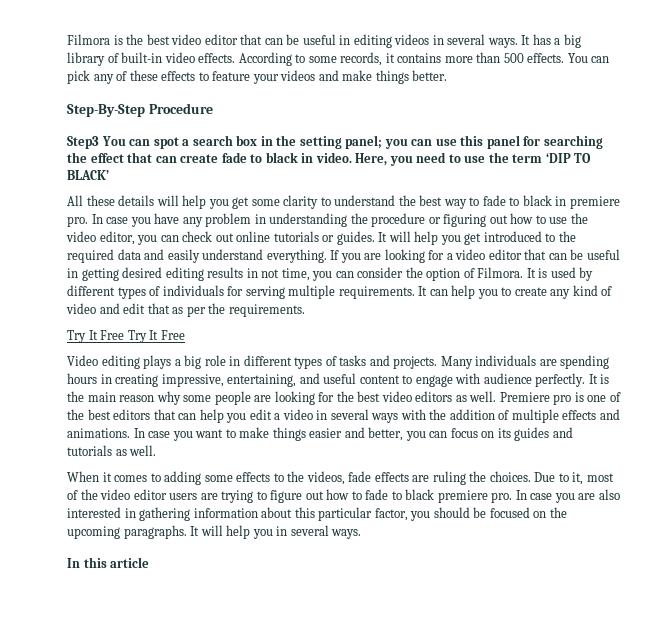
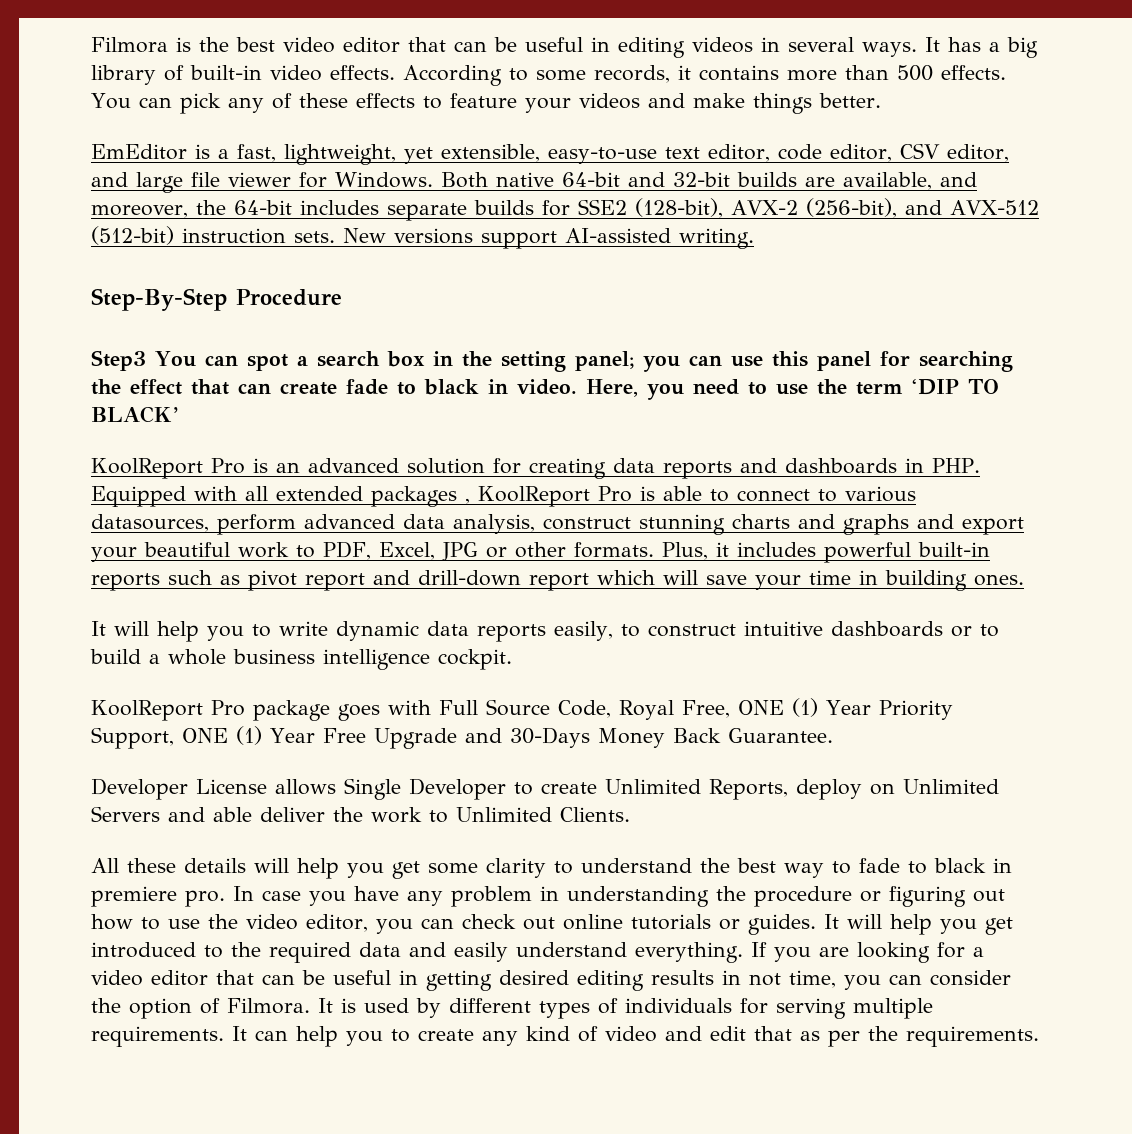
(448, 75) none -> [91,143,1009,165] [91,172,977,193] [91,198,1039,221] [91,226,754,249] // EmEditor is a fast, lightweight, yet extensible, easy-to-use text editor, code editor, CSV editor, and large file viewer for Windows. Both native 64-bit and 32-bit builds are available, and moreover, the 64-bit includes separate builds for SSE2 (128-bit), AVX-2 (256-bit), and AVX-512 (512-bit) instruction sets. New versions support AI-assisted writing.
(109, 175) none -> [91,458,980,479] [91,486,916,507] [91,514,1024,535] [91,541,990,563] [91,570,1024,591] [91,621,999,642] [90,649,512,670] [91,698,953,721] [91,726,833,749] [91,778,999,800] [91,806,630,823] // KoolReport Pro is an advanced solution for creating data reports and dashboards in PHP. Equipped with all extended packages , KoolReport Pro is able to connect to various datasources, perform advanced data analysis, construct stunning charts and graphs and export your beautiful work to PDF, Excel, JPG or other formats. Plus, it includes powerful built-in reports such as pivot report and drill-down report which will save your time in building ones. // It will help you to write dynamic data reports easily, to construct intuitive dashboards or to build a whole business intelligence cockpit. // KoolReport Pro package goes with Full Source Code, Royal Free, ONE (1) Year Priority Support, ONE (1) Year Free Upgrade and 30-Days Money Back Guarantee. // Developer License allows Single Developer to create Unlimited Reports, deploy on Unlimited Servers and able deliver the work to Unlimited Clients.
[67,330,185,343] [67,355,610,369] [67,373,610,387] [67,391,621,405] [67,409,620,423] [67,427,573,441] [67,445,157,456] [67,471,614,485] [67,489,620,503] [67,507,567,521] [67,525,362,539] [67,557,150,568] // Try It Free Try It Free // Video editing plays a big role in different types of tasks and projects. Many individuals are spending hours in creating impressive, entertaining, and useful content to engage with audience perfectly. It is the main reason why some people are looking for the best video editors as well. Premiere pro is one of the best editors that can help you edit a video in several ways with the addition of multiple effects and animations. In case you want to make things easier and better, you can focus on its guides and tutorials as well. // When it comes to adding some effects to the videos, fade effects are ruling the choices. Due to it, most of the video editor users are trying to figure out how to fade to black premiere pro. In case you are also interested in gathering information about this particular factor, you should be focused on the upcoming paragraphs. It will help you in several ways. // In this article -> (1039, 1036) none

